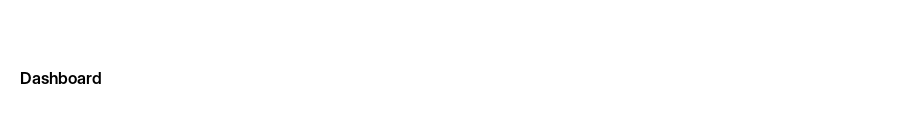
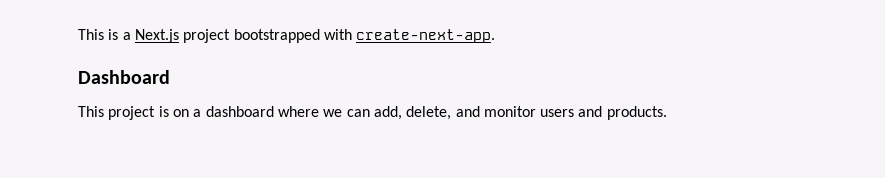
[20,72,102,84] Dashboard -> [78,29,496,43] [78,70,170,84] [78,106,667,120] This is a Next.js project bootstrapped with create-next-app. // Dashboard // This project is on a dashboard where we can add, delete, and monitor users and products.

